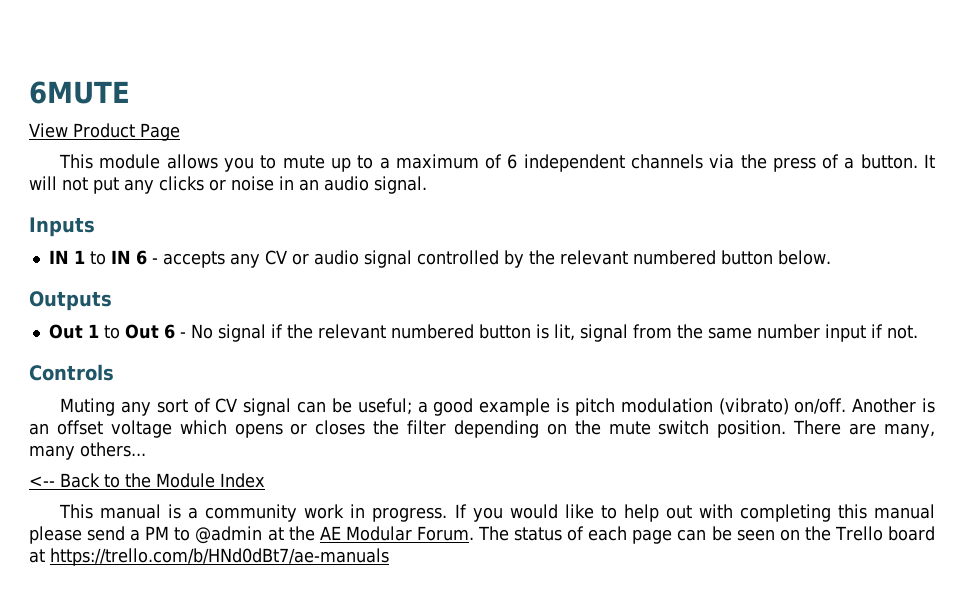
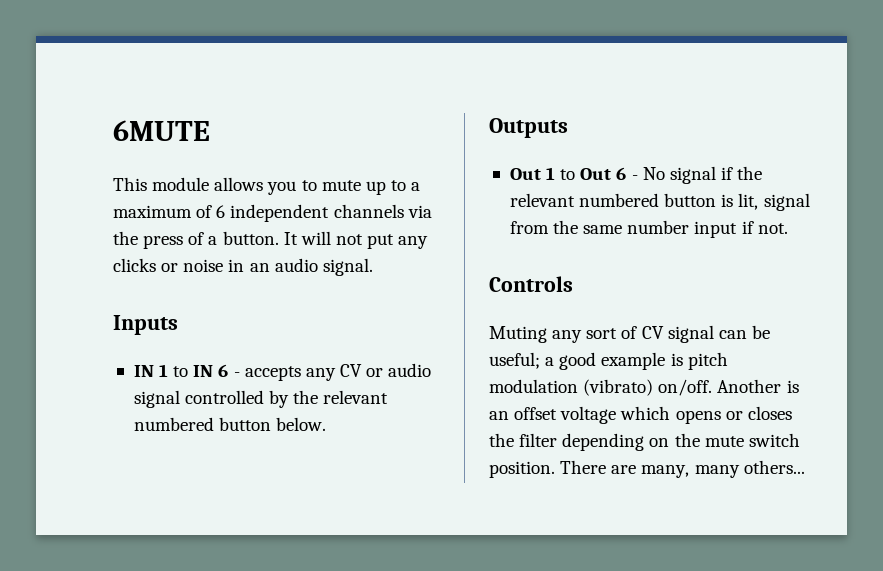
[29,123,180,141] // View Product Page -> (210, 130) none
[29,473,265,488] [59,504,935,522] [29,526,935,544] [29,548,389,566] // <-- Back to the Module Index // This manual is a community work in progress. If you would like to help out with completing this manual please send a PM to @admin at the AE Modular Forum. The status of each page can be seen on the Trello board at https://trello.com/b/HNd0dBt7/ae-manuals -> (805, 467) none

